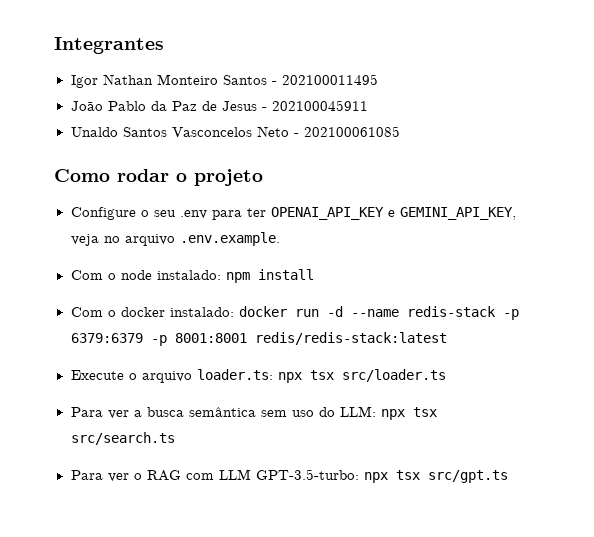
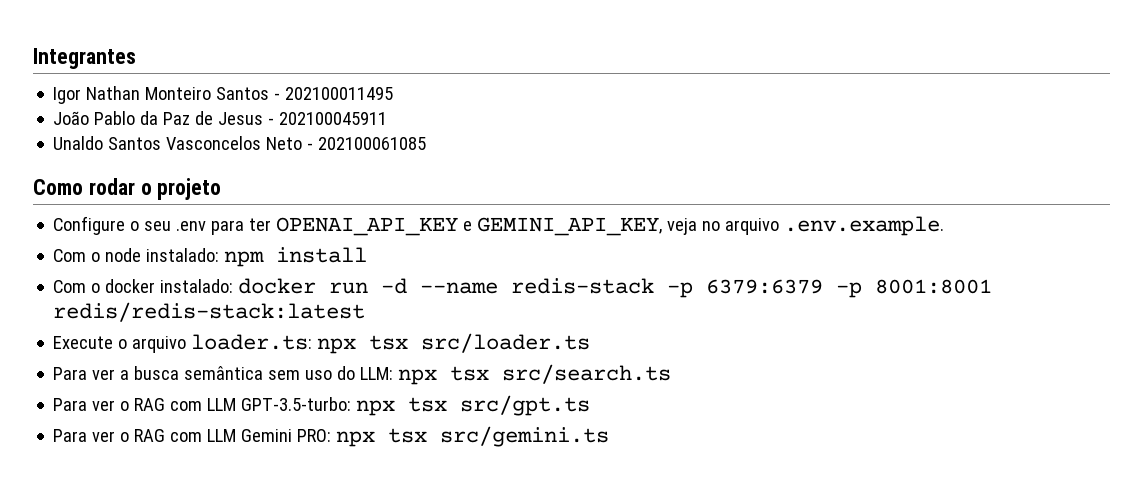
(508, 476) none -> [53,426,610,447] // Para ver o RAG com LLM Gemini PRO: npx tsx src/gemini.ts

